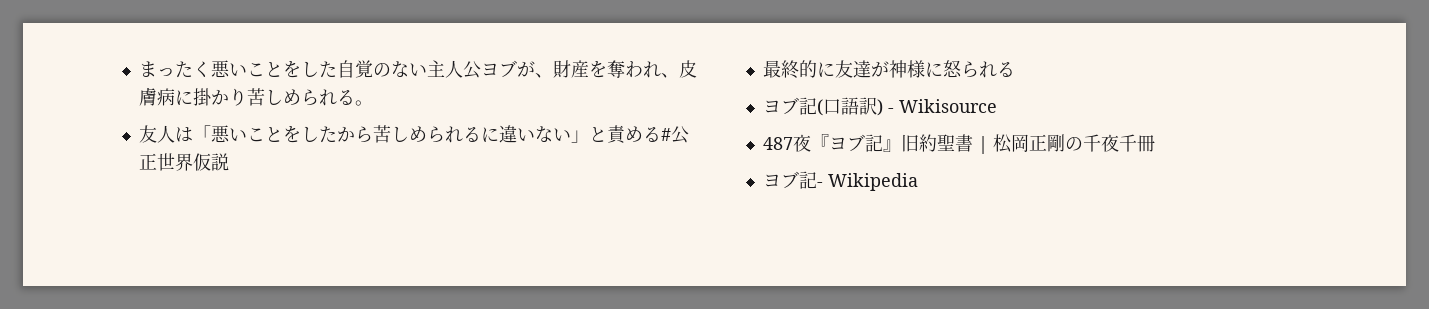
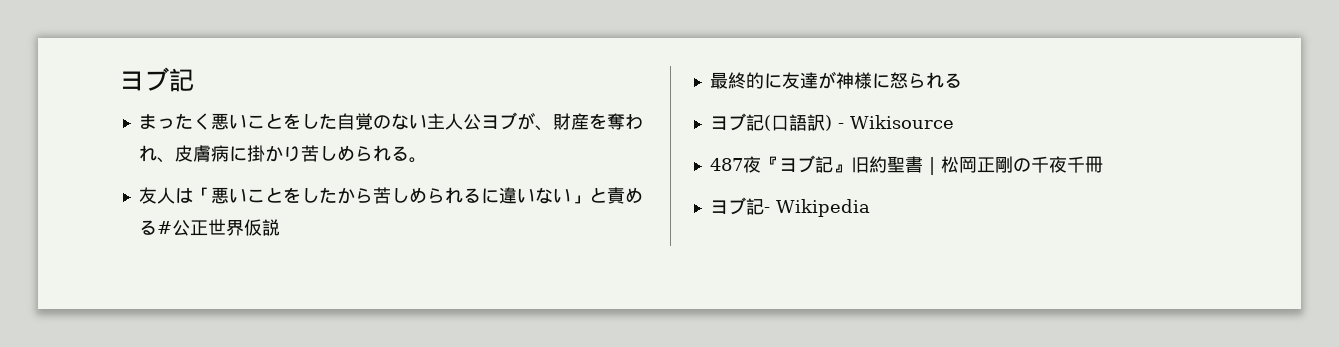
(138, 69) none -> [119,67,194,92] ヨブ記 //

